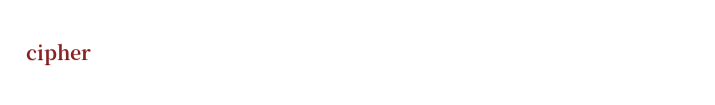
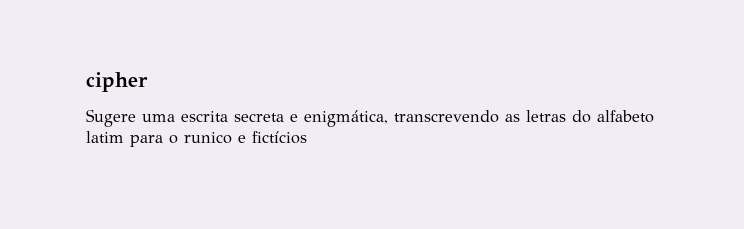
(92, 54) none -> [86,109,654,127] [86,131,307,147] // Sugere uma escrita secreta e enigmática, transcrevendo as letras do alfabeto latim para o runico e fictícios

